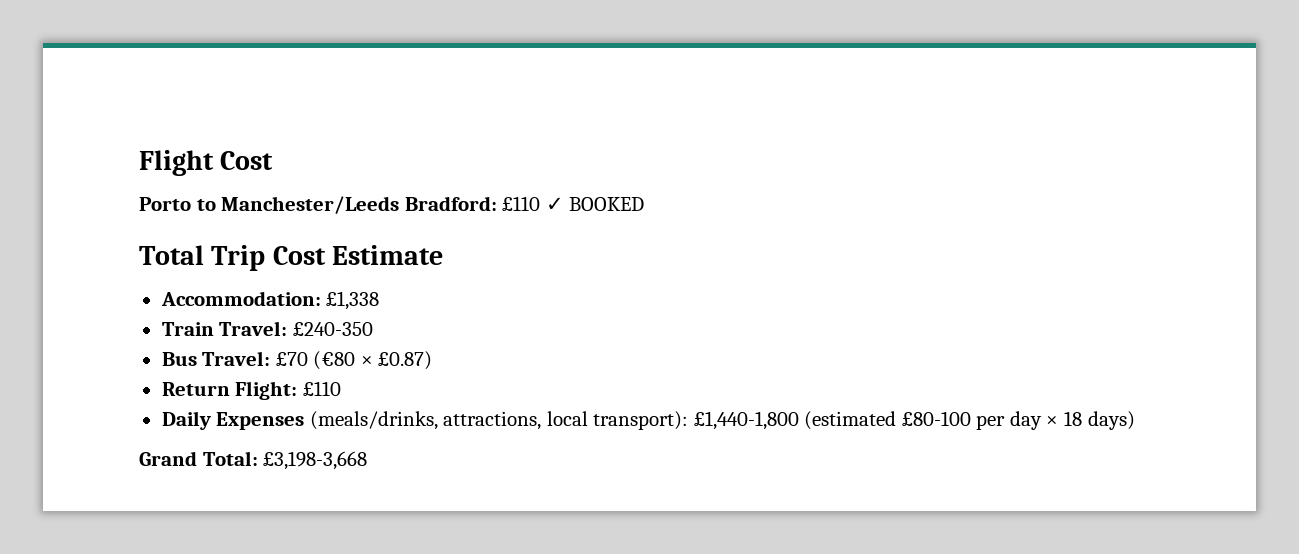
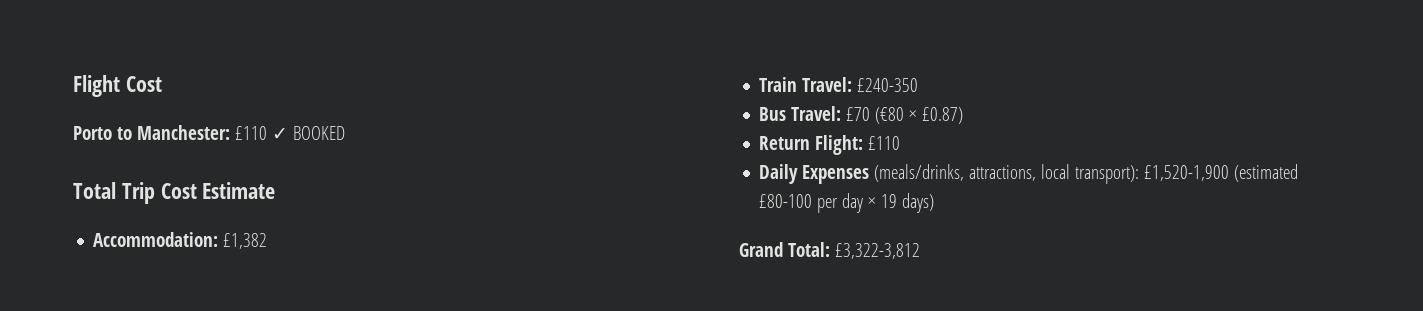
[221,196,497,214] Manchester/Leeds Bradford: -> [136,125,230,140] Manchester:
[326,291,380,310] £1,338 -> [223,233,268,249] £1,382
[693,411,799,430] £1,440-1,800 -> [1144,165,1230,181] £1,520-1,900
[1063,411,1082,426] 18 -> [881,194,898,208] 19
[263,451,368,470] £3,198-3,668 -> [834,243,920,259] £3,322-3,812

